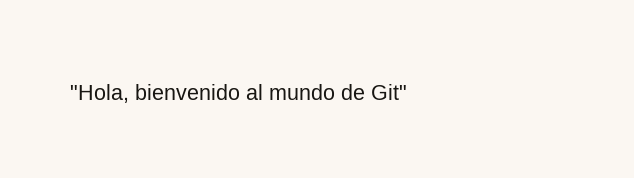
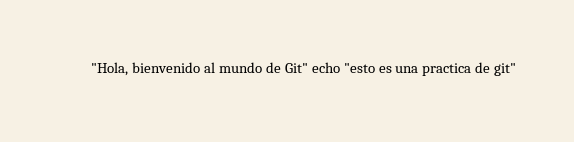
(407, 92) none -> [311,62,517,76] echo "esto es una practica de git"

